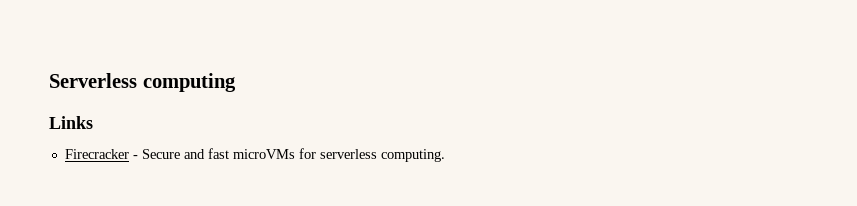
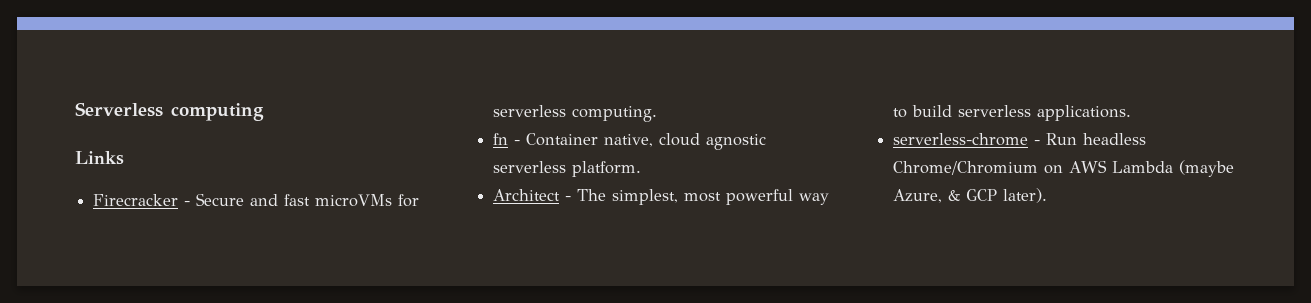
(445, 155) none -> [493,133,767,150] [493,161,642,177] [493,189,830,205] [893,105,1132,121] [893,133,1147,146] [893,160,1235,177] [893,188,1048,203] // fn - Container native, cloud agnostic serverless platform. // Architect - The simplest, most powerful way to build serverless applications. // serverless-chrome - Run headless Chrome/Chromium on AWS Lambda (maybe Azure, & GCP later).

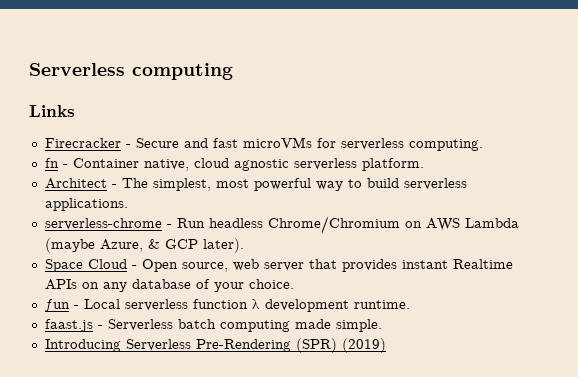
(1048, 195) none -> [44,259,513,272] [44,279,294,292] [44,299,410,312] [44,319,382,332] [44,338,386,353] // Space Cloud - Open source, web server that provides instant Realtime APIs on any database of your choice. // ƒun - Local serverless function λ development runtime. // faast.js - Serverless batch computing made simple. // Introducing Serverless Pre-Rendering (SPR) (2019)

